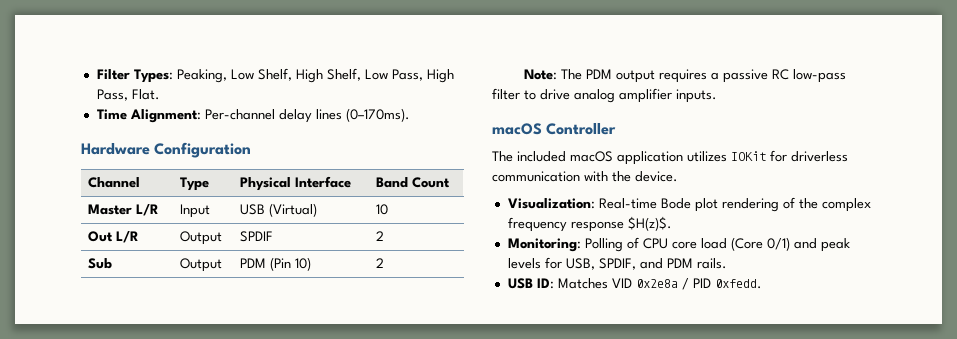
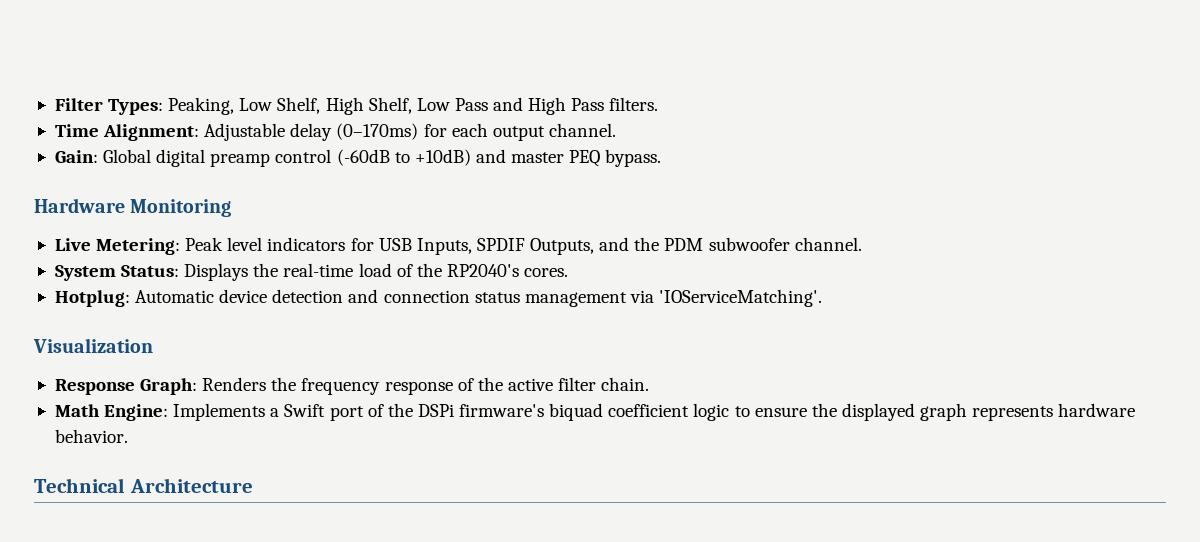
[391,69,454,83] [96,89,160,101] [96,108,410,123] [81,142,252,158] [87,177,140,188] [179,177,209,191] [239,176,351,191] [375,177,450,188] [87,204,159,216] [179,204,210,218] [239,203,317,217] [375,204,388,215] [87,231,139,243] [179,231,222,245] [239,231,273,242] [375,231,384,241] [87,258,112,269] [179,258,222,272] [239,257,311,271] [375,258,384,268] [524,69,847,83] [492,88,717,103] [492,123,617,135] [492,150,848,165] [492,171,678,182] [507,197,871,212] [507,216,672,232] [507,237,850,252] [507,257,727,270] [507,278,762,290] Pass, High Pass, Flat. // Time Alignment: Per-channel delay lines (0–170ms). // Hardware Configuration // Channel | Type | Physical Interface | Band Count // Master L/R | Input | USB (Virtual) | 10 // Out L/R | Output | SPDIF | 2 // Sub | Output | PDM (Pin 10) | 2 // Note: The PDM output requires a passive RC low-pass filter to drive analog amplifier inputs. // macOS Controller // The included macOS application utilizes IOKit for driverless communication with the device. // Visualization: Real-time Bode plot rendering of the complex frequency response $H(z)$. // Monitoring: Polling of CPU core load (Core 0/1) and peak levels for USB, SPDIF, and PDM rails. // USB ID: Matches VID 0x2e8a / PID 0xfedd. -> [454,97,659,115] [54,123,616,141] [54,149,662,167] [34,198,232,217] [54,237,862,255] [54,263,569,281] [54,289,823,307] [33,338,153,353] [54,377,650,395] [54,403,1136,421] [54,429,128,443] [34,478,253,493] Pass and High Pass filters. // Time Alignment: Adjustable delay (0–170ms) for each output channel. // Gain: Global digital preamp control (-60dB to +10dB) and master PEQ bypass. // Hardware Monitoring // Live Metering: Peak level indicators for USB Inputs, SPDIF Outputs, and the PDM subwoofer channel. // System Status: Displays the real-time load of the RP2040's cores. // Hotplug: Automatic device detection and connection status management via 'IOServiceMatching'. // Visualization // Response Graph: Renders the frequency response of the active filter chain. // Math Engine: Implements a Swift port of the DSPi firmware's biquad coefficient logic to ensure the displayed graph represents hardware behavior. // Technical Architecture

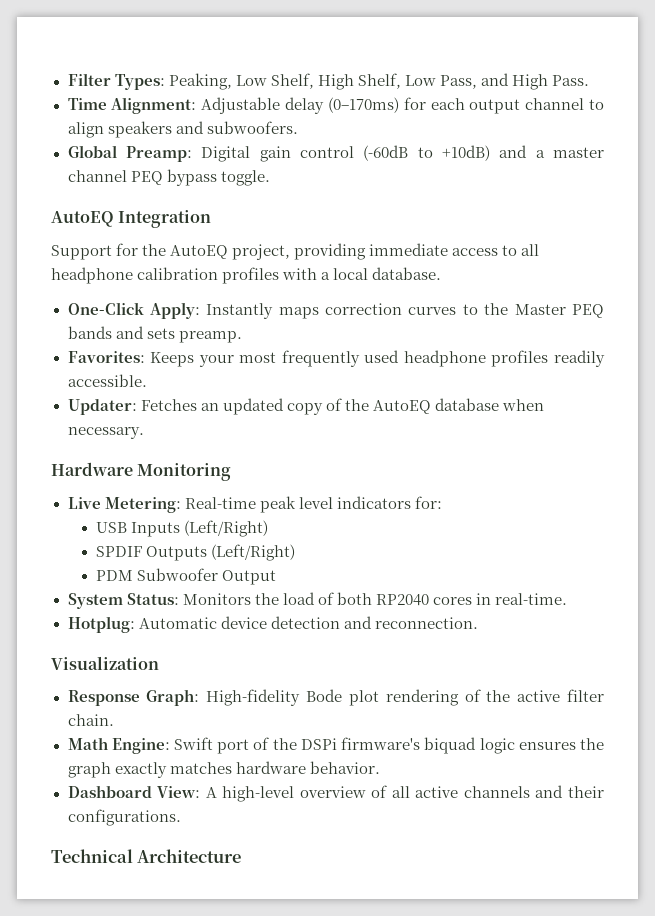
[454,98,488,111] Pass -> [439,75,477,89] Pass,
[571,97,659,111] Pass filters. -> [552,75,590,86] Pass.
[548,123,616,137] [54,149,271,167] channel. // Gain: Global digital preamp -> [525,98,604,110] [67,121,298,138] [67,145,291,162] channel to align speakers and subwoofers. // Global Preamp: Digital gain
[511,149,662,167] [34,198,232,217] [54,237,862,255] [54,263,569,281] master PEQ bypass. // Hardware Monitoring // Live Metering: Peak level indicators for USB Inputs, SPDIF Outputs, and the PDM subwoofer channel. // System Status: Displays the real-time load of the RP2040's cores. -> [535,147,605,158] [67,169,270,186] [51,210,212,228] [51,243,540,260] [51,267,442,284] [67,302,605,319] [67,326,242,343] [67,350,605,367] [67,374,147,387] [67,398,544,415] [67,427,144,439] [51,462,232,481] [67,496,442,513] [95,520,268,537] [95,544,295,561] [95,568,276,585] [67,592,568,609] a master channel PEQ bypass toggle. // AutoEQ Integration // Support for the AutoEQ project, providing immediate access to all headphone calibration profiles with a local database. // One-Click Apply: Instantly maps correction curves to the Master PEQ bands and sets preamp. // Favorites: Keeps your most frequently used headphone profiles readily accessible. // Updater: Fetches an updated copy of the AutoEQ database when necessary. // Hardware Monitoring // Live Metering: Real-time peak level indicators for: // USB Inputs (Left/Right) // SPDIF Outputs (Left/Right) // PDM Subwoofer Output // System Status: Monitors the load of both RP2040 cores in real-time.
[383,289,823,307] connection status management via 'IOServiceMatching'. -> [374,617,478,629] reconnection.
[202,377,453,395] Renders the frequency response -> [206,689,459,706] High-fidelity Bode plot rendering
[173,403,280,421] Implements a -> (170, 746) none
[608,403,1136,421] [54,429,128,443] coefficient logic to ensure the displayed graph represents hardware behavior. -> [479,738,605,754] [67,761,380,778] [67,785,605,802] [67,809,181,826] logic ensures the graph exactly matches hardware behavior. // Dashboard View: A high-level overview of all active channels and their configurations.

